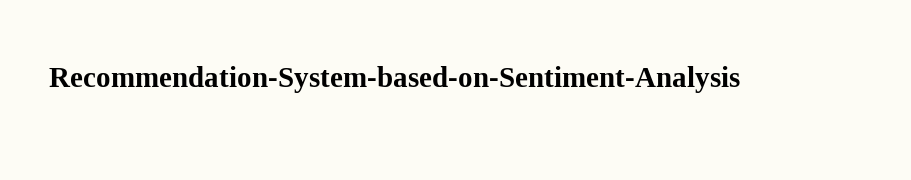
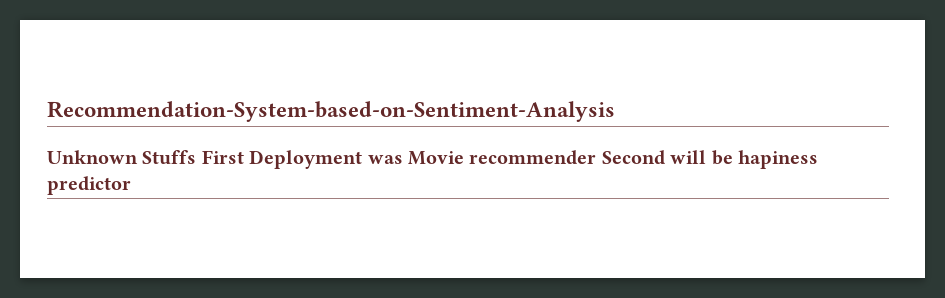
(740, 79) none -> [47,150,818,169] [47,176,131,195] // Unknown Stuffs First Deployment was Movie recommender Second will be hapiness predictor

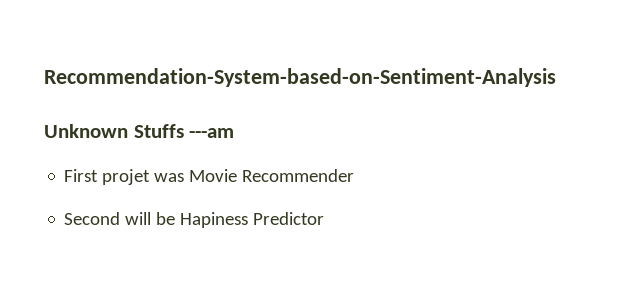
[201,150,363,169] First Deployment -> [189,128,235,138] [64,169,151,185] ---am // First projet
[469,150,597,165] recommender -> [242,169,355,182] Recommender //
[737,150,818,169] [47,176,131,195] hapiness predictor -> [180,212,325,228] Hapiness Predictor

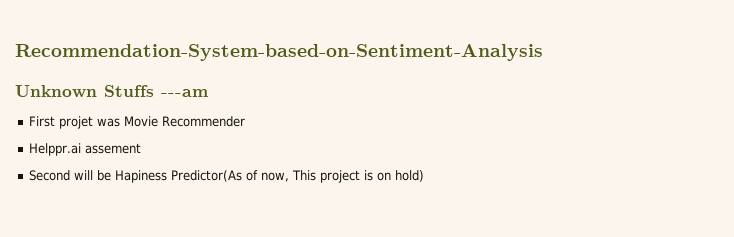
(355, 175) none -> [28,143,141,156] // Helppr.ai assement
[253,212,325,225] Predictor -> [170,170,424,183] Predictor(As of now, This project is on hold)

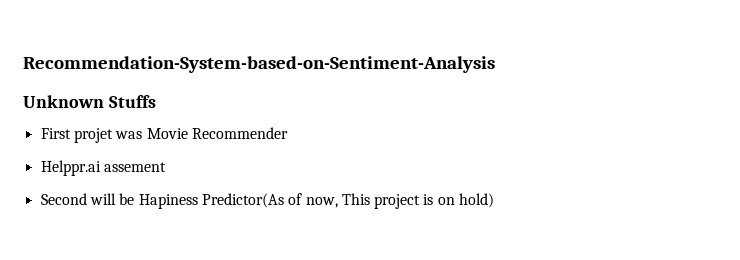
[161,89,208,97] ---am -> (156, 101) none

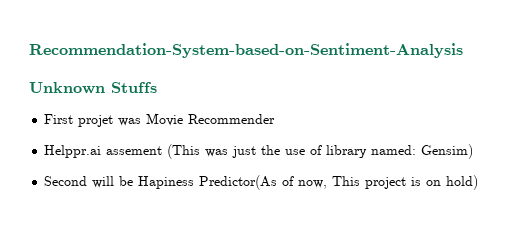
(166, 167) none -> [167,144,474,159] (This was just the use of library named: Gensim)

